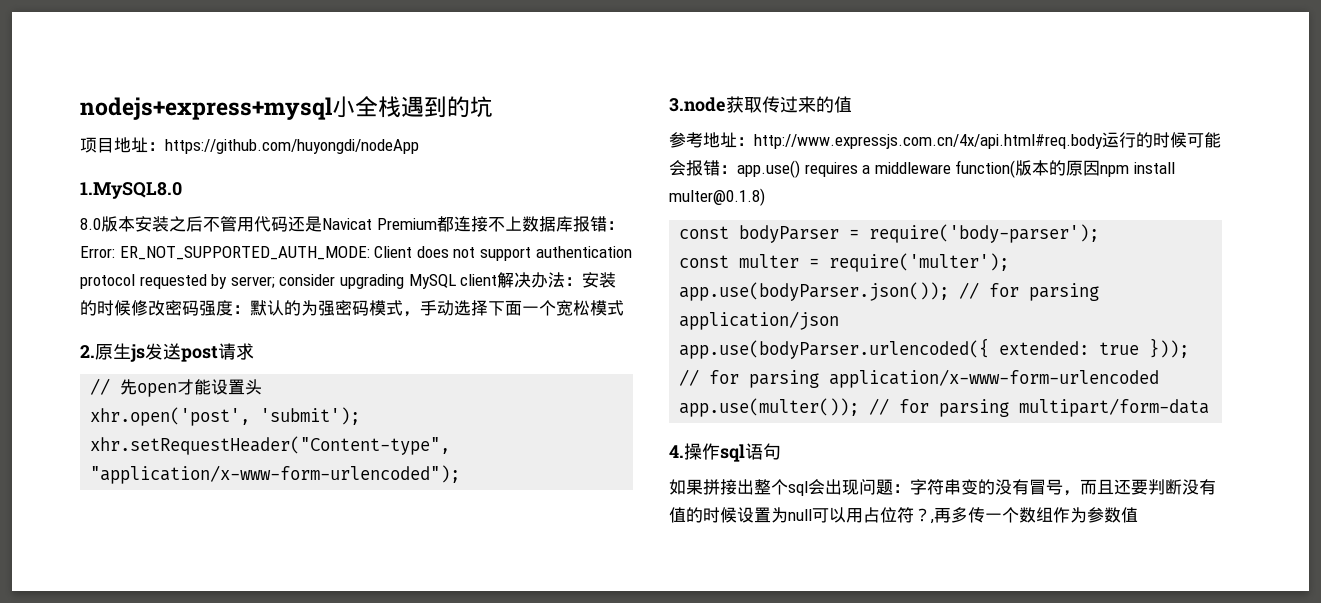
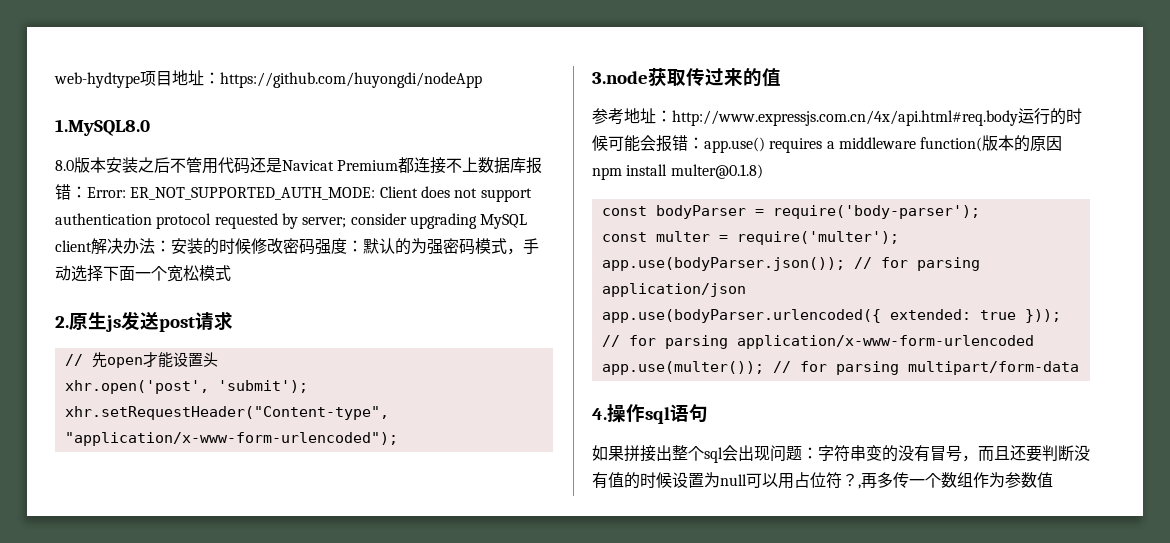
[80,96,493,120] nodejs+express+mysql小全栈遇到的坑 // -> [54,72,140,88] web-hydtype

